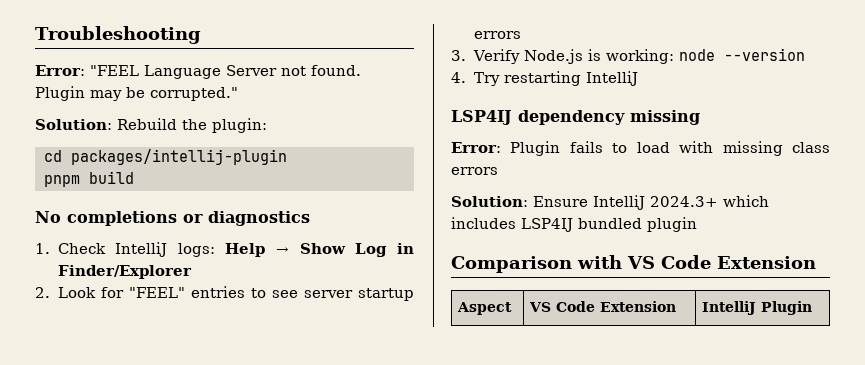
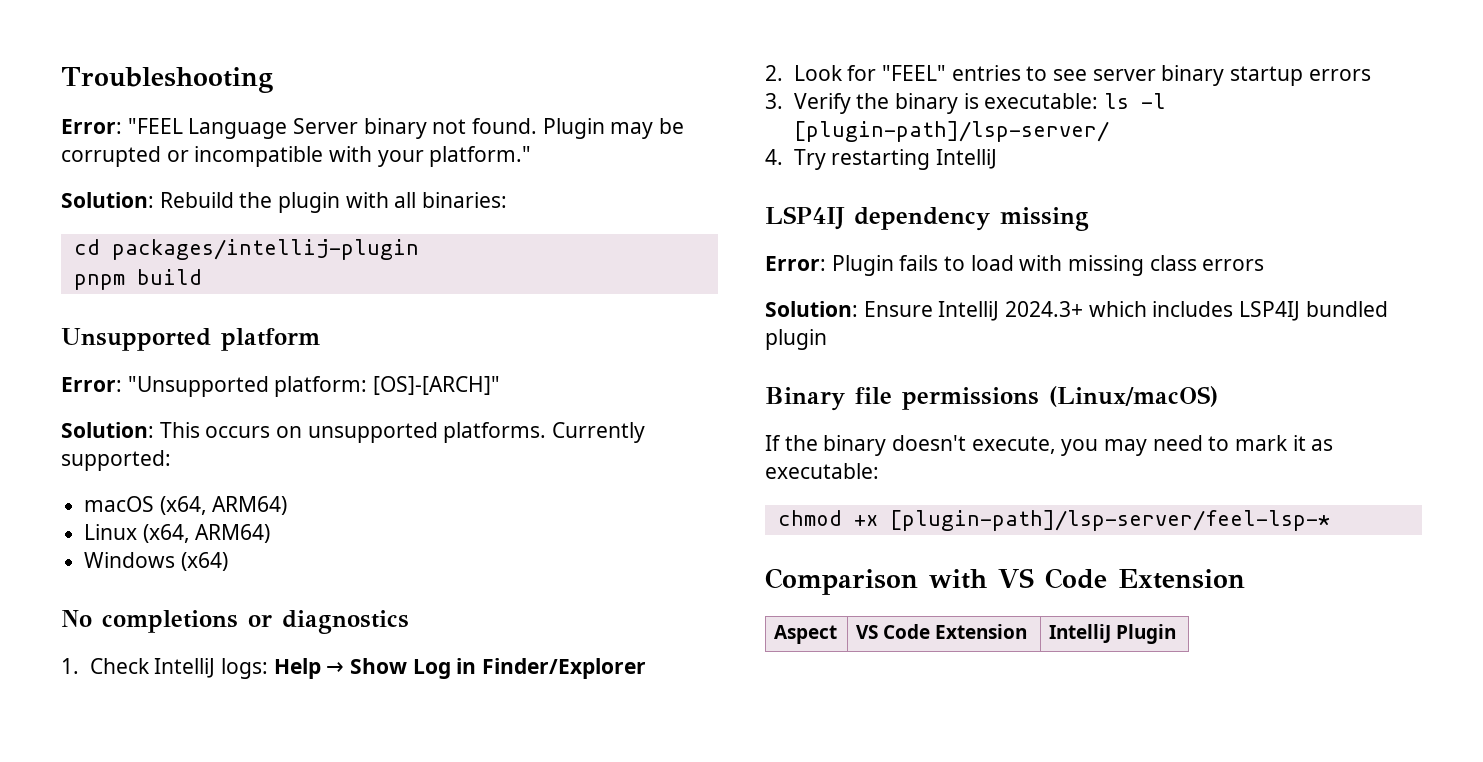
(277, 70) none -> [363,118,427,139] binary
[150,87,238,101] corrupted." -> [61,146,532,167] corrupted or incompatible with your platform."
[212,118,267,133] plugin: -> [278,192,508,213] plugin with all binaries:
(134, 177) none -> [61,328,320,351] [61,376,501,397] [61,422,646,443] [61,450,171,471] [84,496,288,515] [84,524,271,543] [84,552,228,571] // Unsupported platform // Error: "Unsupported platform: [OS]-[ARCH]" // Solution: This occurs on unsupported platforms. Currently supported: // macOS (x64, ARM64) // Linux (x64, ARM64) // Windows (x64)
(353, 294) none -> [1161,65,1225,86] binary
[524,48,806,64] Node.js is working: node --version -> [856,93,1166,114] [793,121,1109,142] the binary is executable: ls -l [plugin-path]/lsp-server/
(697, 224) none -> [765,386,1218,411] [765,435,1334,456] [765,463,879,479] [777,510,1330,531] // Binary file permissions (Linux/macOS) // If the binary doesn't execute, you may need to mark it as executable: // chmod +x [plugin-path]/lsp-server/feel-lsp-*

